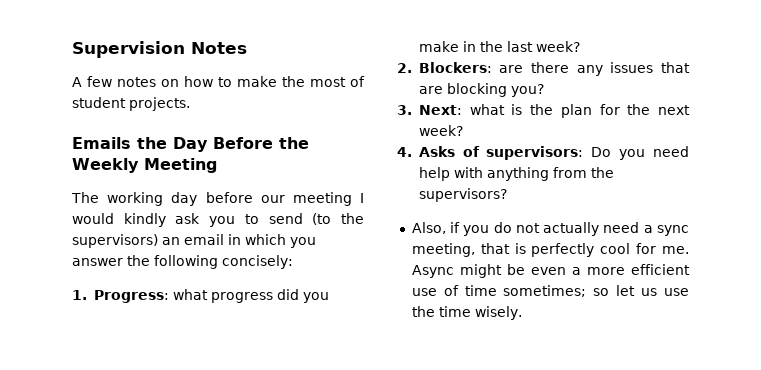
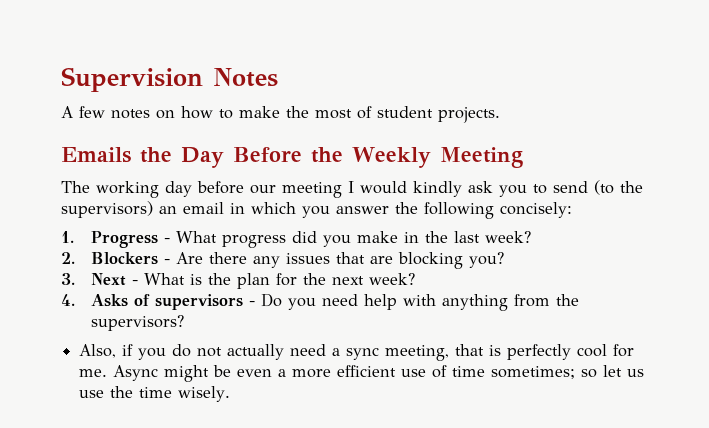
[93,289,208,303] Progress: what -> [91,231,218,248] Progress - What
[418,62,524,73] Blockers: are -> [91,252,204,265] Blockers - Are
[418,104,505,115] Next: what -> [91,273,186,286] Next - What
[486,146,584,160] supervisors: -> [155,294,256,310] supervisors -

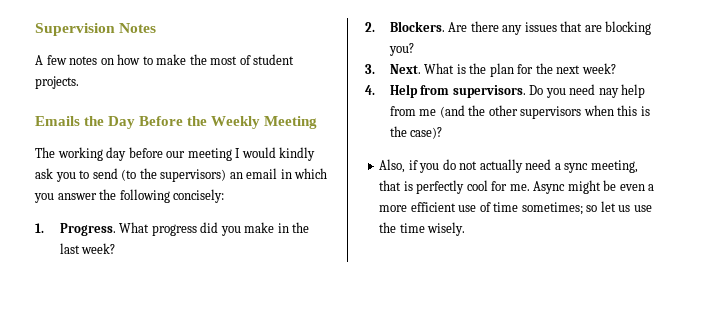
[91,231,171,248] Progress - -> [59,223,116,236] Progress.
[91,252,171,265] Blockers - -> [389,21,445,32] Blockers.
[91,273,139,286] Next - -> [389,64,421,74] Next.
[91,293,580,311] [91,315,185,331] Asks of supervisors - Do you need help with anything from the supervisors? -> [389,84,646,98] [389,105,650,119] [389,126,443,139] Help from supervisors. Do you need nay help from me (and the other supervisors when this is the case)?

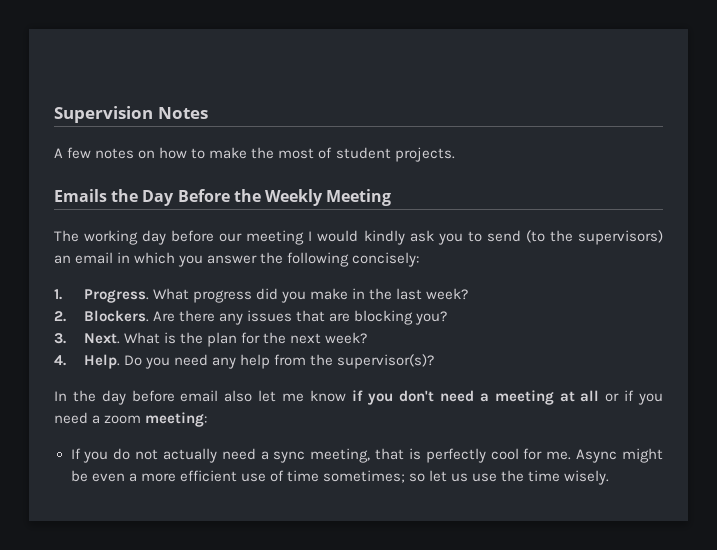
[389,84,526,98] Help from supervisors. -> [83,354,120,369] Help.
[598,88,619,98] nay -> [211,357,236,369] any
[419,105,650,119] [389,126,443,139] [379,159,418,173] me (and the other supervisors when this is the case)? // Also, if -> [309,354,434,369] [54,390,664,405] [54,412,208,427] [70,448,81,459] the supervisor(s)? // In the day before email also let me know if you don't need a meeting at all or if you need a zoom meeting: // If

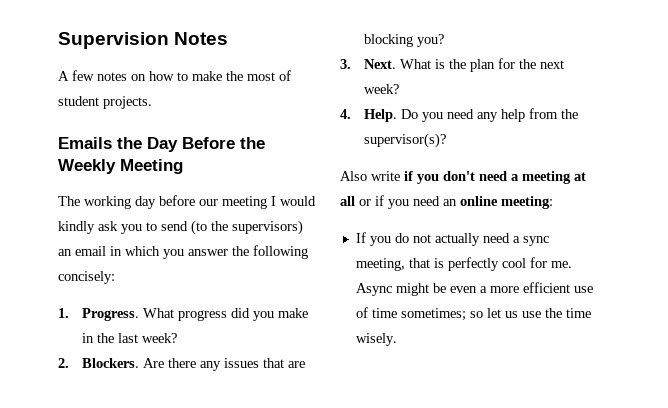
[54,390,346,405] In the day before email also let me know -> [340,171,400,181] Also write
[92,415,142,424] a zoom -> [443,196,498,206] an online

